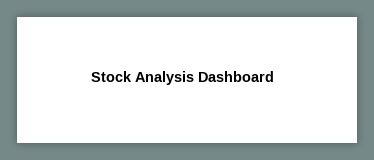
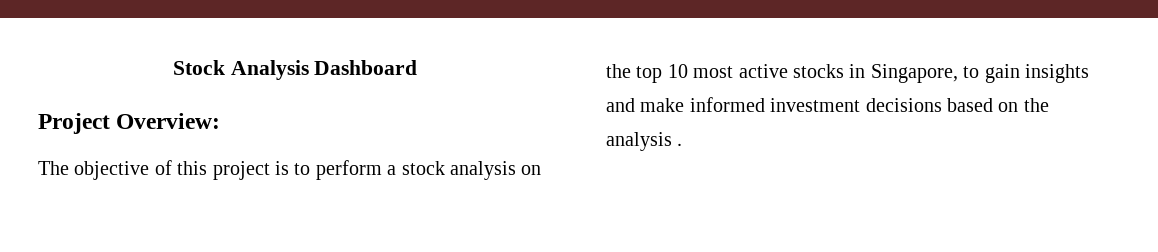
(274, 76) none -> [38,113,221,134] [38,160,542,180] [606,64,1089,83] [606,97,1049,112] [606,132,683,151] // Project Overview: // The objective of this project is to perform a stock analysis on the top 10 most active stocks in Singapore, to gain insights and make informed investment decisions based on the analysis .

